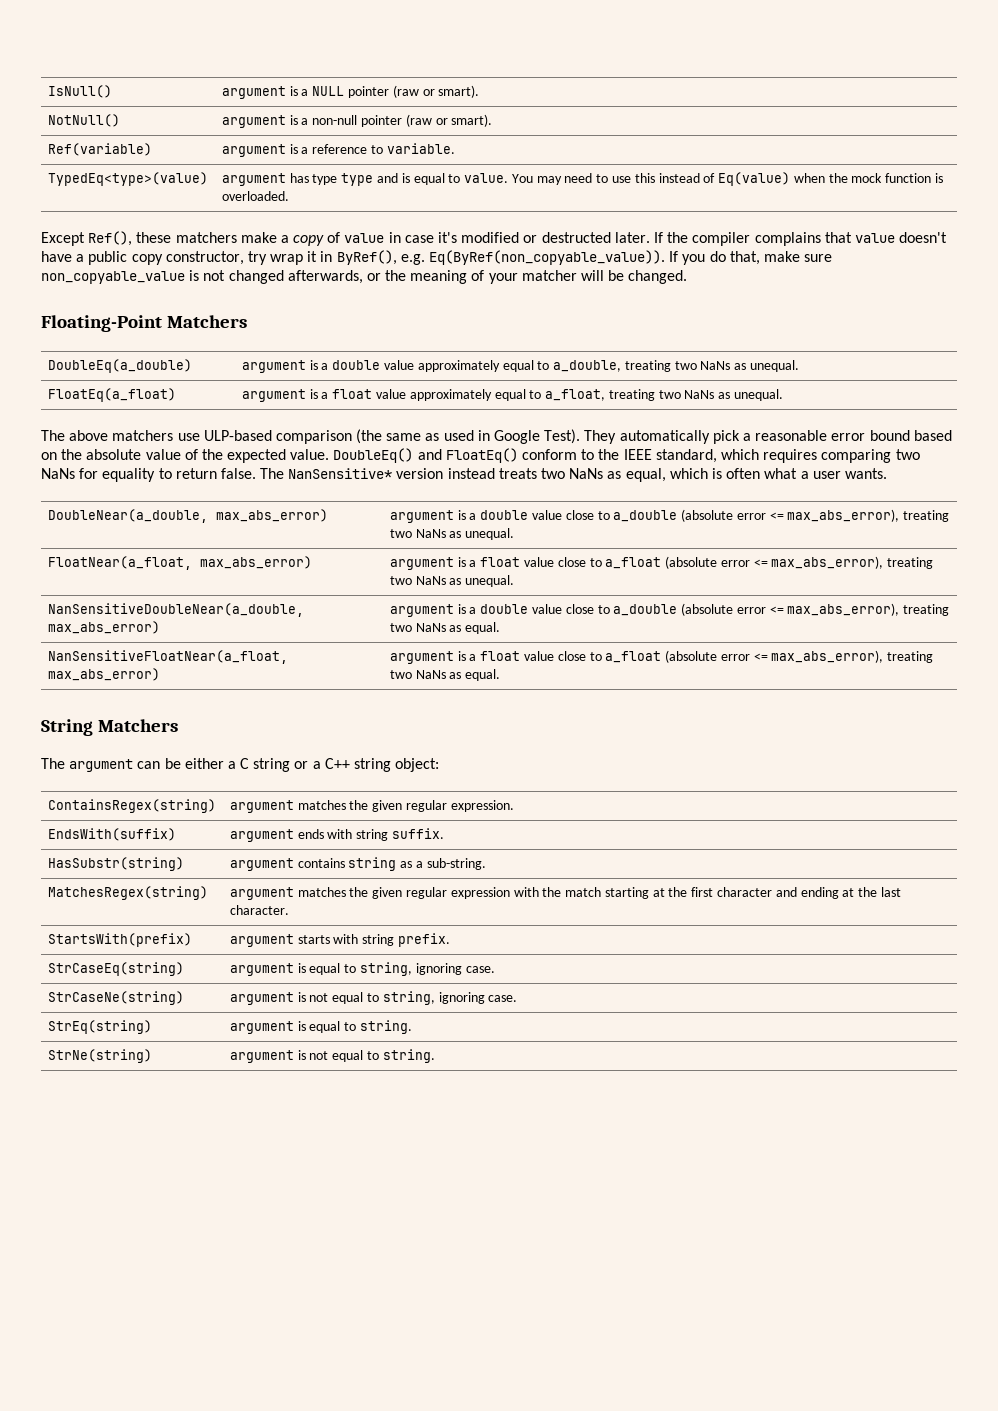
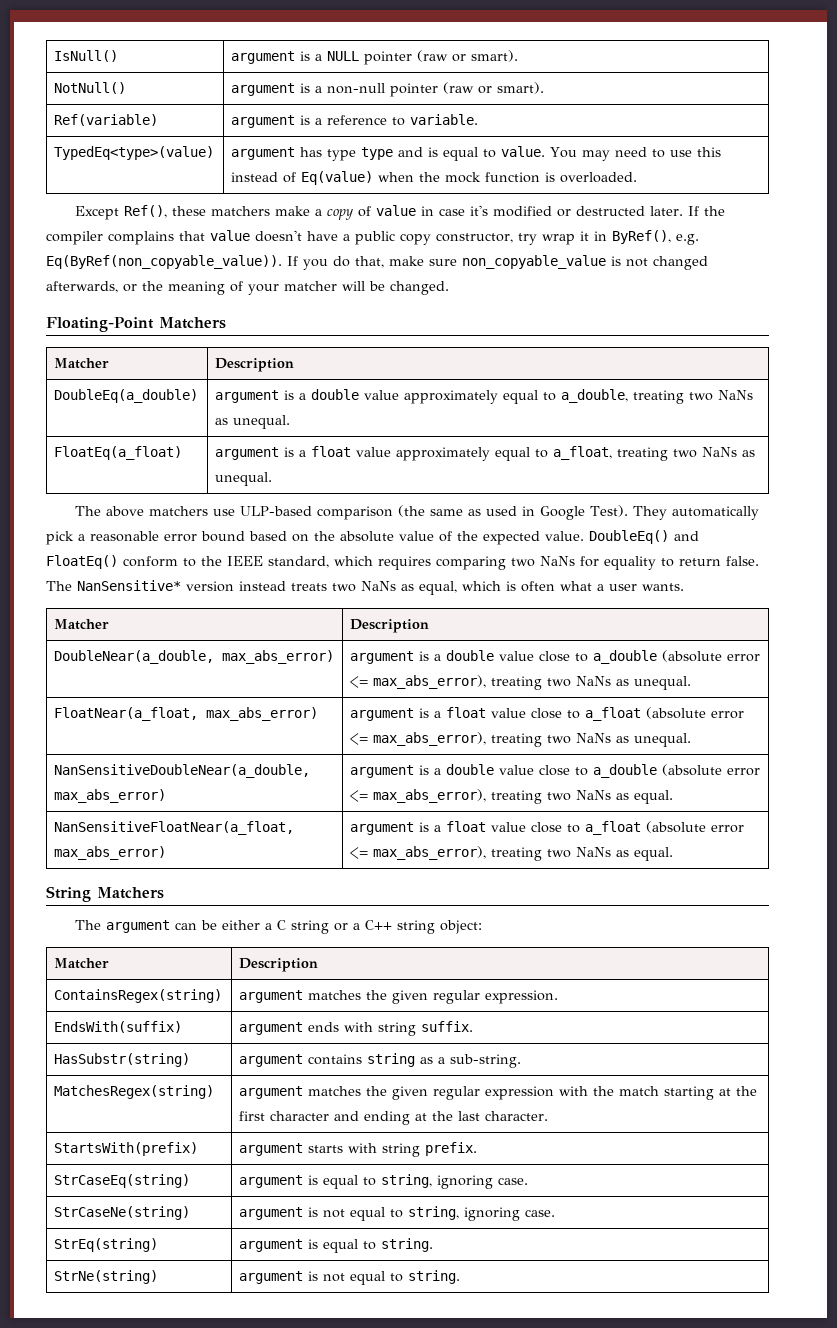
(247, 321) none -> [54,358,110,369] [215,358,295,372] // Matcher | Description
(887, 473) none -> [54,619,110,630] [350,619,430,633] // Matcher | Description
(440, 765) none -> [54,958,110,969] [239,958,319,972] // Matcher | Description

